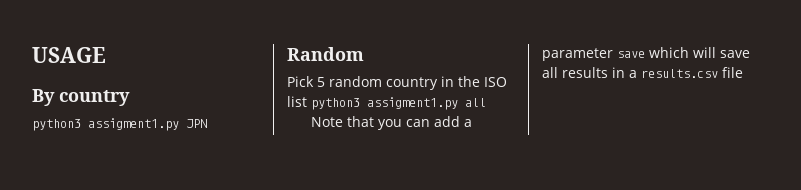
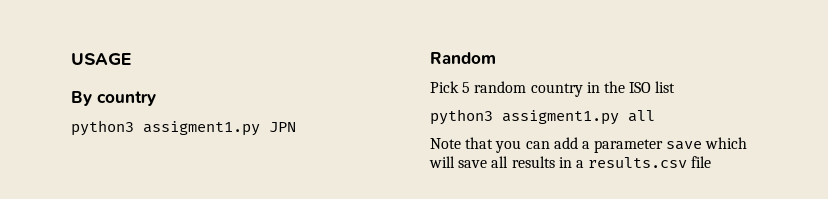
(307, 101) none -> (676, 87) //

